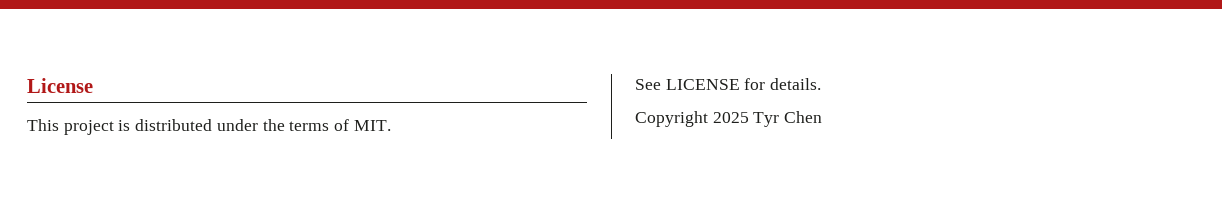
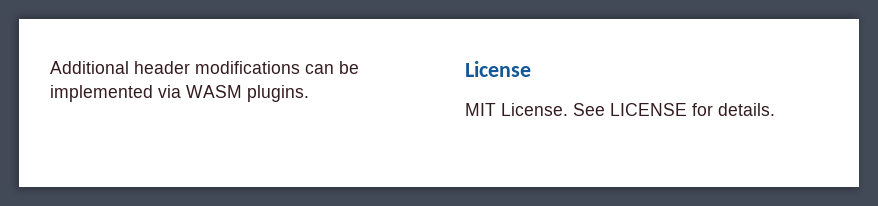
[27,78,93,93] [27,119,391,135] License // This project is distributed under the terms of MIT. // -> [50,61,359,74] [50,85,309,102] [465,61,531,77] [465,103,568,116] Additional header modifications can be implemented via WASM plugins. // License // MIT License.
[635,111,823,127] // Copyright 2025 Tyr Chen -> (775, 109) none

